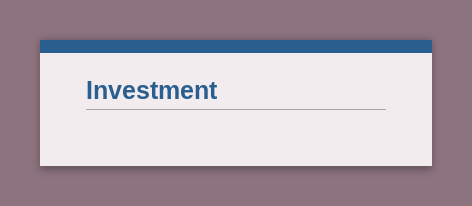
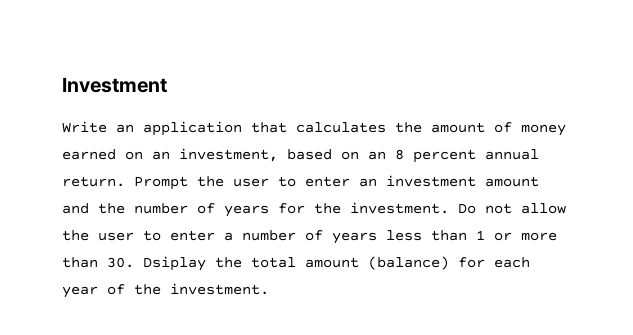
(218, 90) none -> [62,121,566,136] [62,148,539,163] [62,175,539,190] [62,202,566,217] [62,230,557,244] [62,256,530,271] [62,283,269,298] // Write an application that calculates the amount of money earned on an investment, based on an 8 percent annual return. Prompt the user to enter an investment amount and the number of years for the investment. Do not allow the user to enter a number of years less than 1 or more than 30. Dsiplay the total amount (balance) for each year of the investment.

